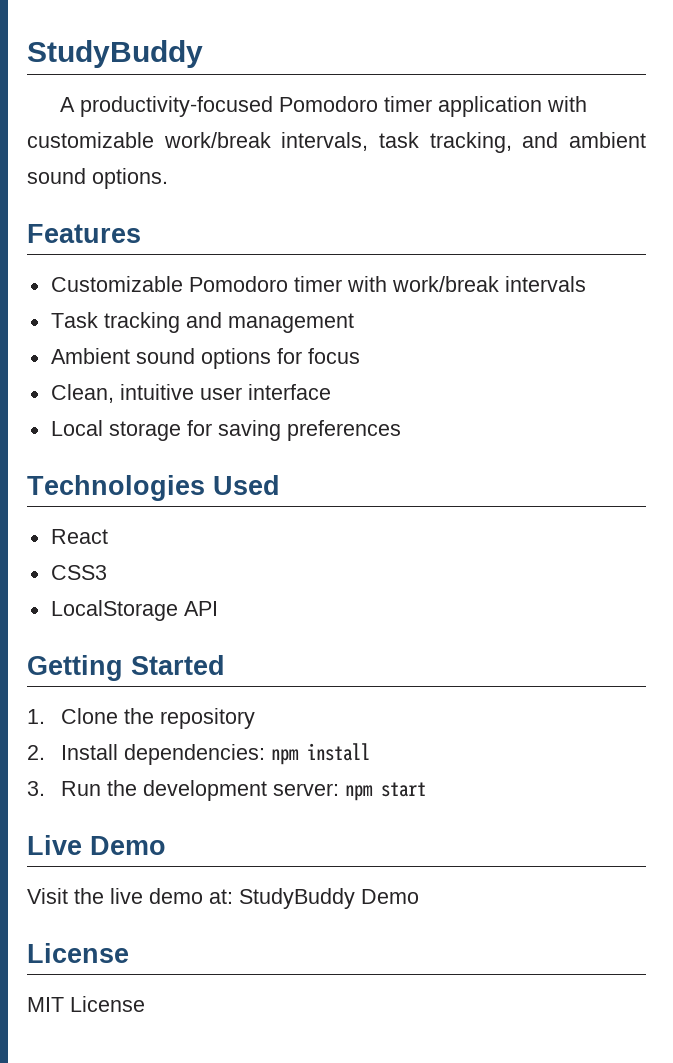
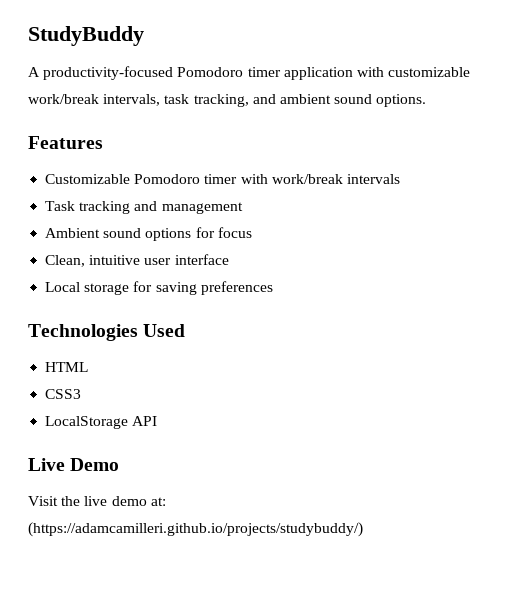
[50,529,108,544] React -> [45,362,89,372] HTML
[27,655,225,681] [27,708,256,729] [27,743,371,765] [27,780,427,801] // Getting Started // 1. Clone the repository // 2. Install dependencies: npm install // 3. Run the development server: npm start -> (158, 421) none
[239,888,419,909] [27,943,129,963] [27,996,145,1012] StudyBuddy Demo // License // MIT License -> [28,522,363,537] (https://adamcamilleri.github.io/projects/studybuddy/)

